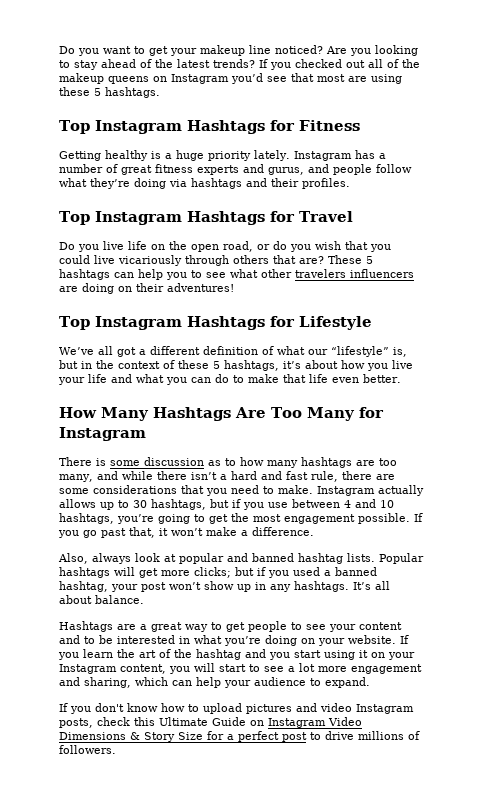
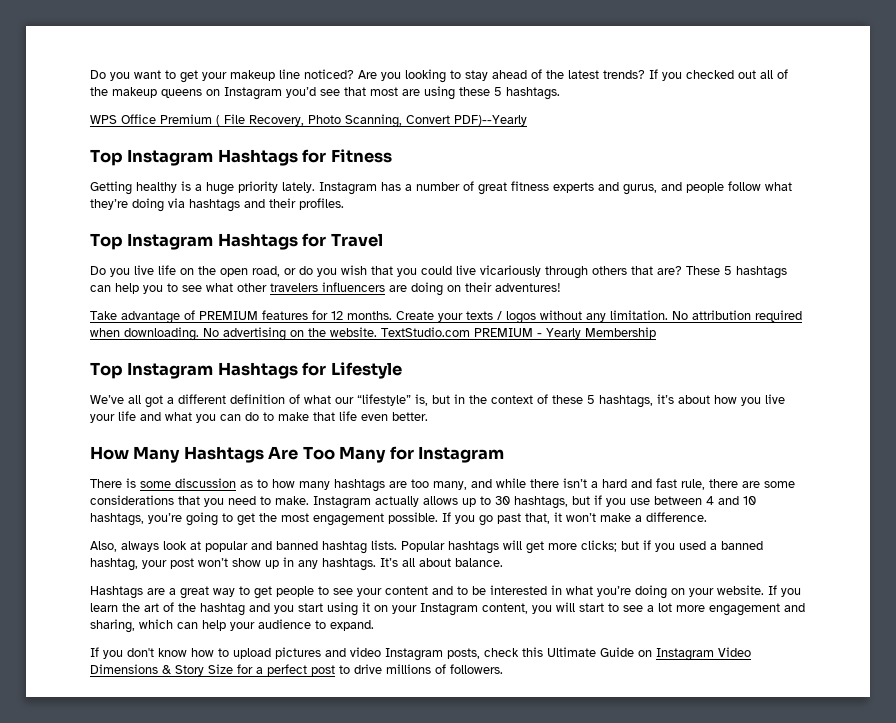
(160, 92) none -> [90,114,527,128] // WPS Office Premium ( File Recovery, Photo Scanning, Convert PDF)--Yearly
(234, 287) none -> [90,310,802,324] [90,327,656,341] // Take advantage of PREMIUM features for 12 months. Create your texts / logos without any limitation. No attribution required when downloading. No advertising on the website. TextStudio.com PREMIUM - Yearly Membership

